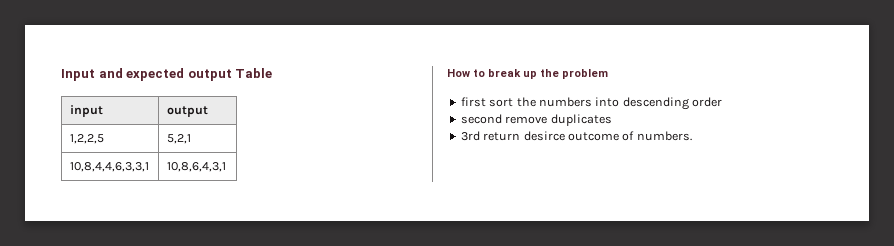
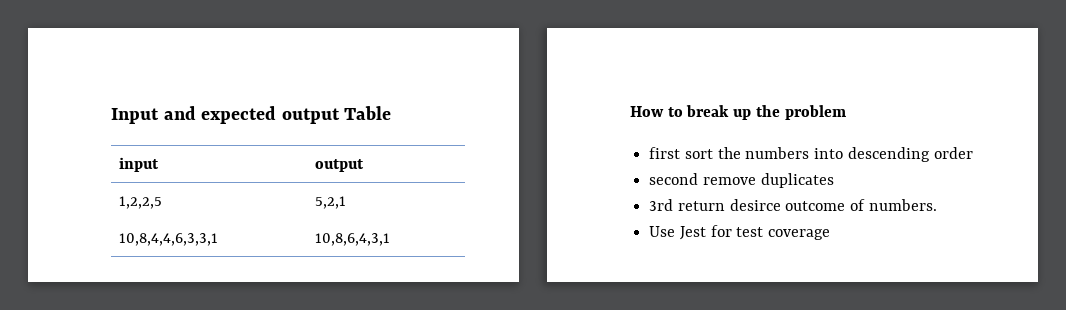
(692, 136) none -> [649,225,831,240] // Use Jest for test coverage

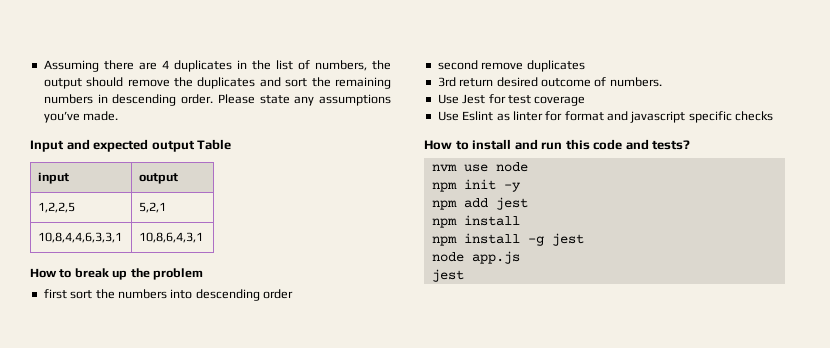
(111, 116) none -> [43,60,391,72] [43,77,391,89] [43,94,391,106] [43,111,119,123] Assuming there are 4 duplicates in the list of numbers, the output should remove the duplicates and sort the remaining numbers in descending order. Please state any assumptions you’ve made. //
[729,199,781,211] desirce -> [496,77,538,87] desired
(831, 234) none -> [437,111,774,123] [424,139,691,150] [431,162,528,172] [431,179,521,192] [431,197,528,210] [431,215,520,228] [431,233,584,246] [431,251,520,264] [431,269,464,282] // Use Eslint as linter for format and javascript specific checks // How to install and run this code and tests? // nvm use node // npm init -y // npm add jest // npm install // npm install -g jest // node app.js // jest

